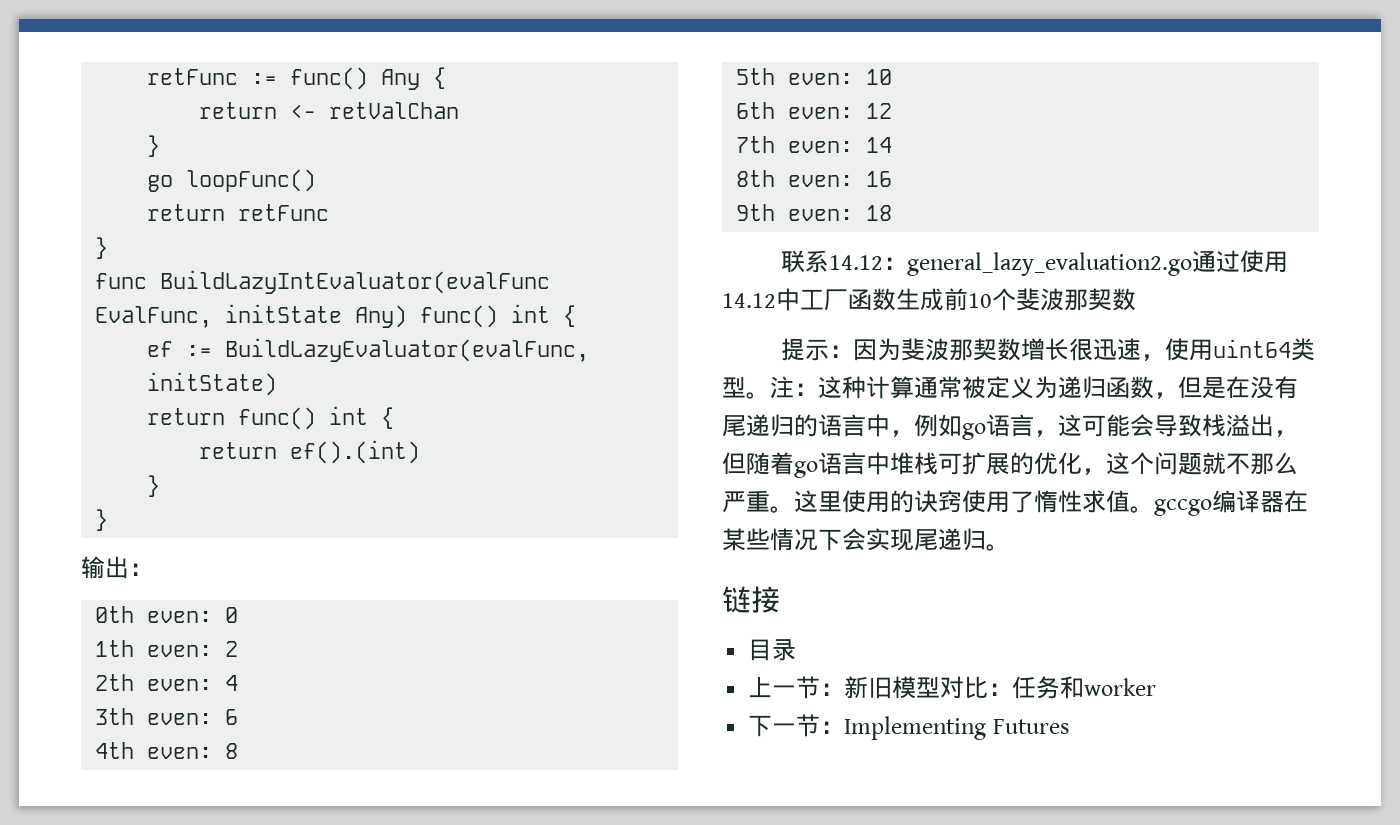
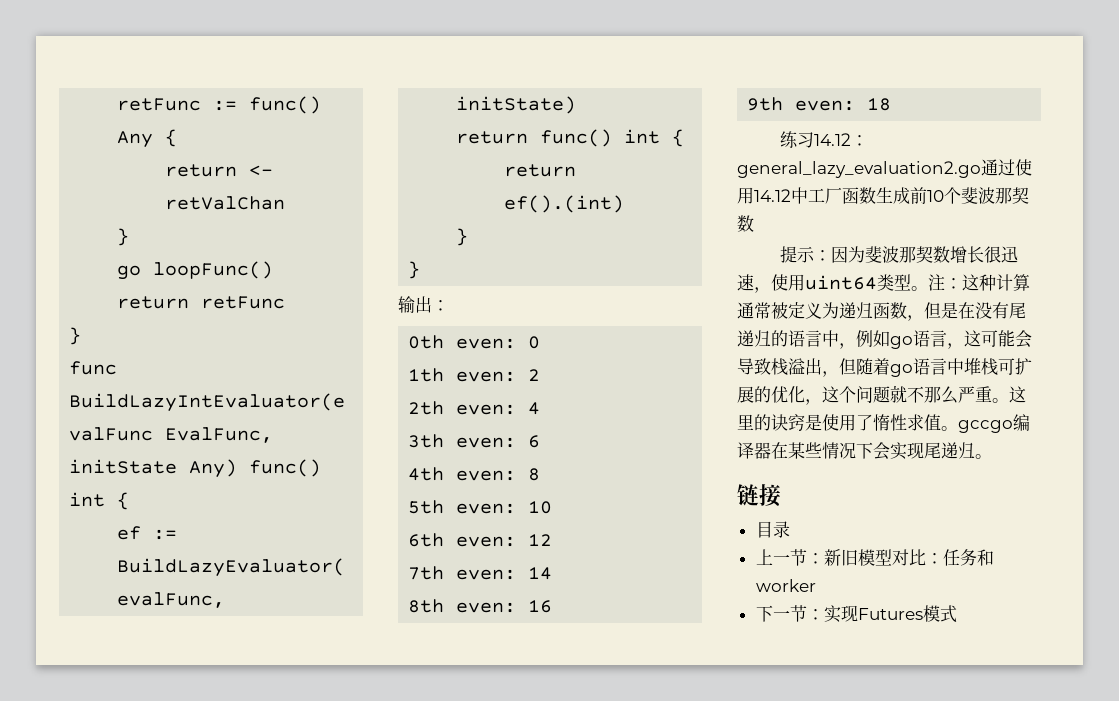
[780,250,829,273] 联系 -> [779,131,814,148] 练习
[842,490,962,513] 使用的诀窍 -> [754,414,822,431] 的诀窍是
[844,716,1070,740] Implementing Futures -> [823,605,957,623] 实现Futures模式

